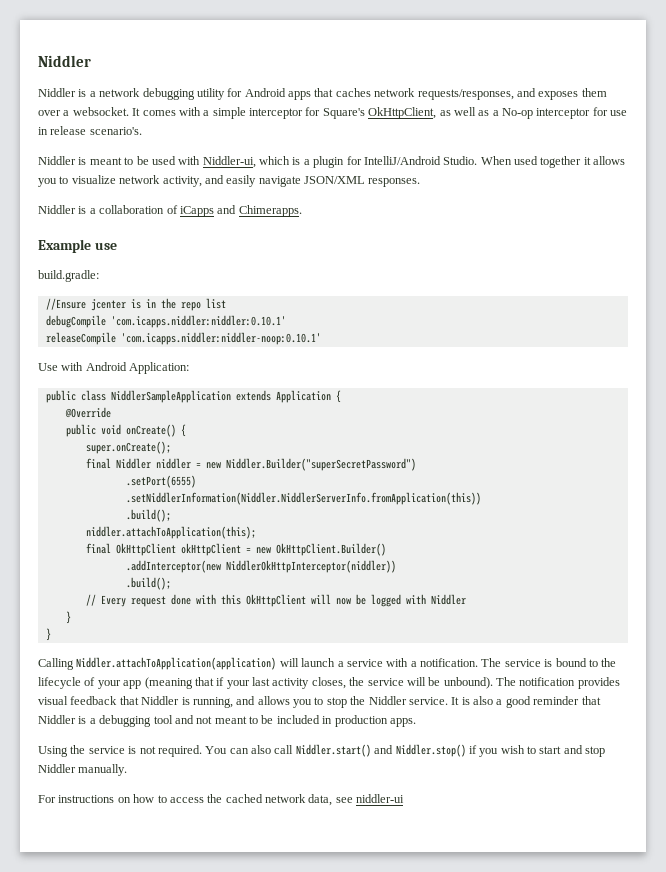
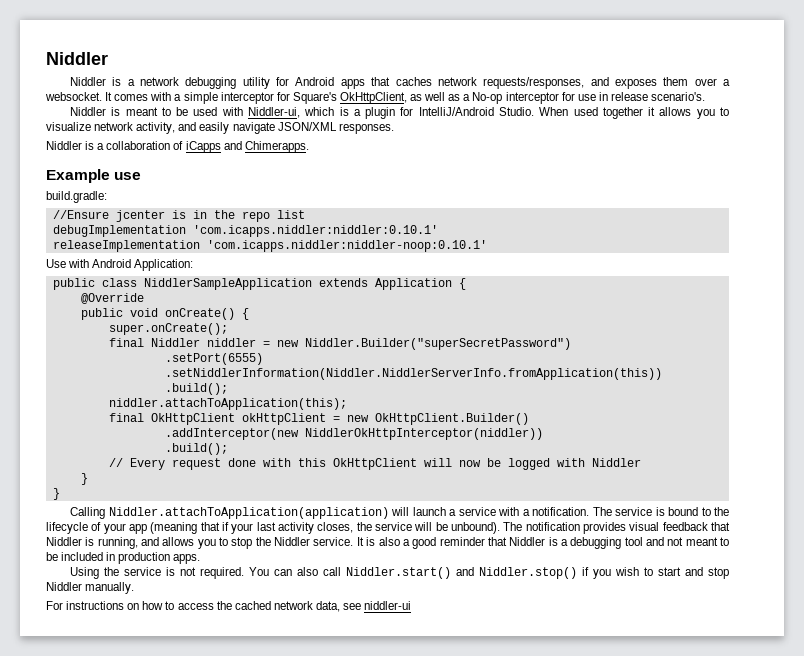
[45,315,106,328] debugCompile -> [52,225,186,237] debugImplementation
[45,332,116,345] releaseCompile -> [52,240,200,252] releaseImplementation

